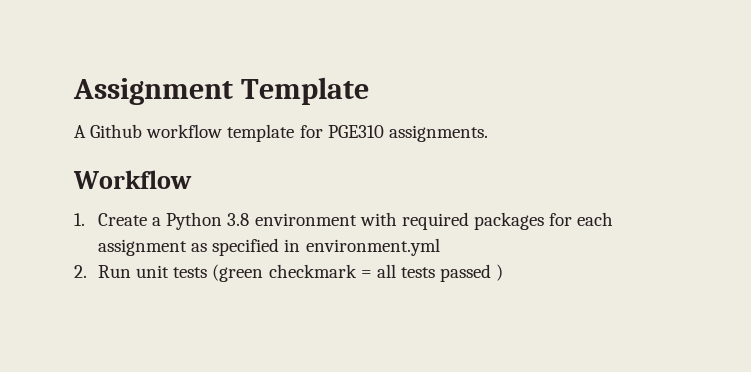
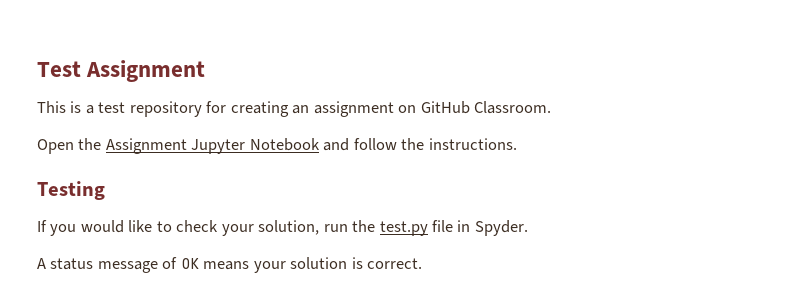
[73,77,369,105] [74,124,488,142] [73,170,192,189] [74,212,614,230] [98,238,440,256] [74,264,504,282] Assignment Template // A Github workflow template for PGE310 assignments. // Workflow // 1. Create a Python 3.8 environment with required packages for each assignment as specified in environment.yml // 2. Run unit tests (green checkmark = all tests passed ) -> [37,60,206,82] [37,101,552,117] [37,138,517,154] [37,181,105,200] [37,220,528,236] [37,257,423,273] Test Assignment // This is a test repository for creating an assignment on GitHub Classroom. // Open the Assignment Jupyter Notebook and follow the instructions. // Testing // If you would like to check your solution, run the test.py file in Spyder. // A status message of OK means your solution is correct.

